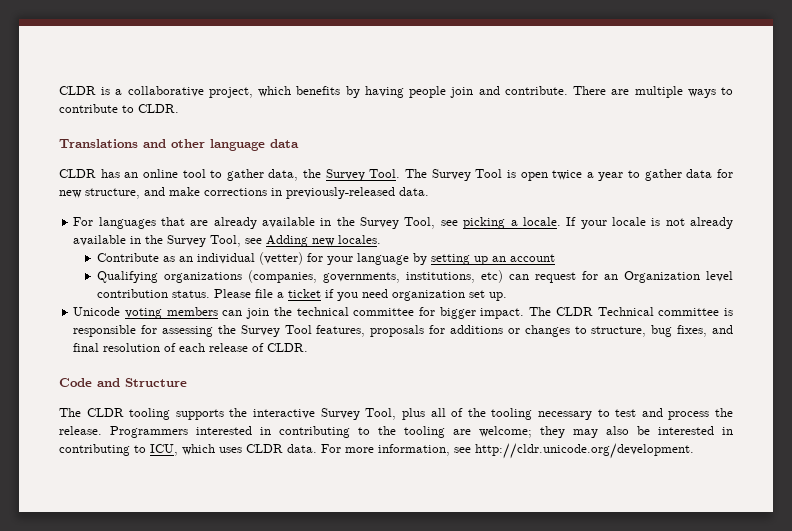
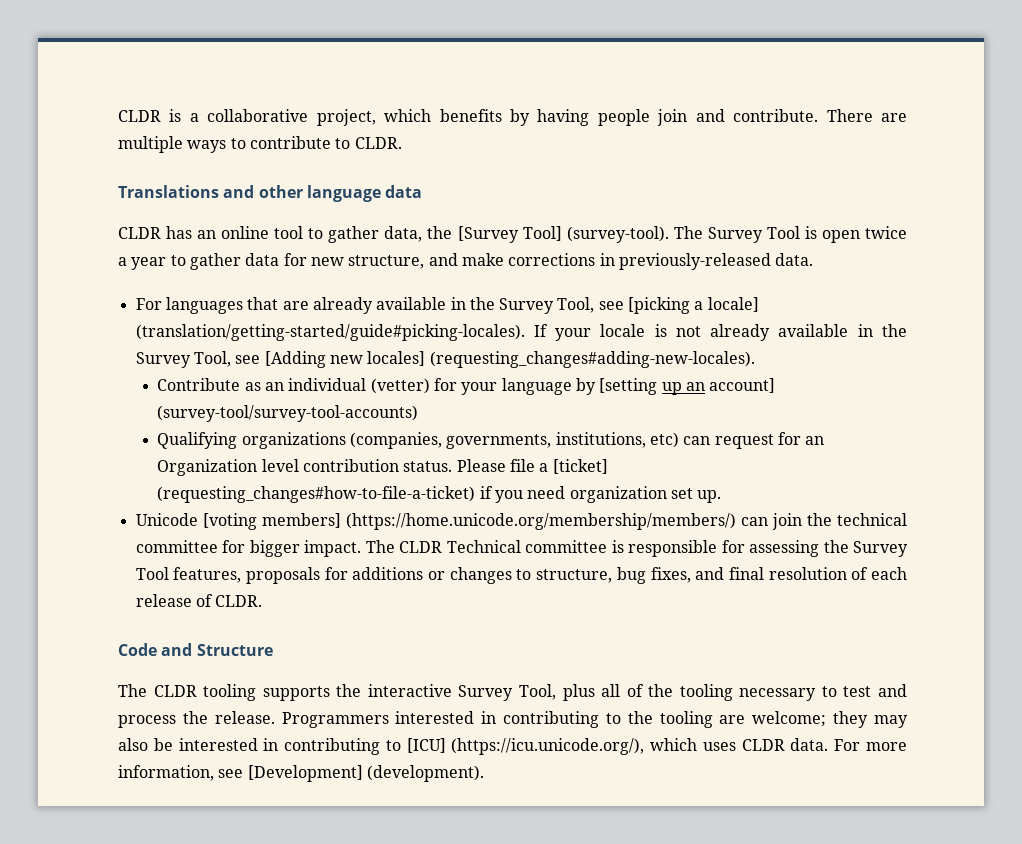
[325,169,401,181] Survey Tool. -> [457,226,669,243] [Survey Tool] (survey-tool).
[463,217,561,229] picking a locale. -> [628,297,759,314] [135,324,525,341] [picking a locale] (translation/getting-started/guide#picking-locales).
[266,235,382,247] Adding new locales. -> [264,351,755,368] [Adding new locales] (requesting_changes#adding-new-locales).
[430,254,470,265] setting -> [599,378,658,395] [setting
[509,254,555,262] account -> [709,378,776,393] [157,405,419,422] account] (survey-tool/survey-tool-accounts)
[287,289,321,298] ticket -> [552,459,608,474] [157,486,476,503] [ticket] (requesting_changes#how-to-file-a-ticket)
[125,307,218,319] voting members -> [202,513,736,530] [voting members] (https://home.unicode.org/membership/members/)
[150,444,178,456] ICU, -> [406,738,645,755] [ICU] (https://icu.unicode.org/),
[475,443,694,459] http://cldr.unicode.org/development. -> [247,765,484,782] [Development] (development).

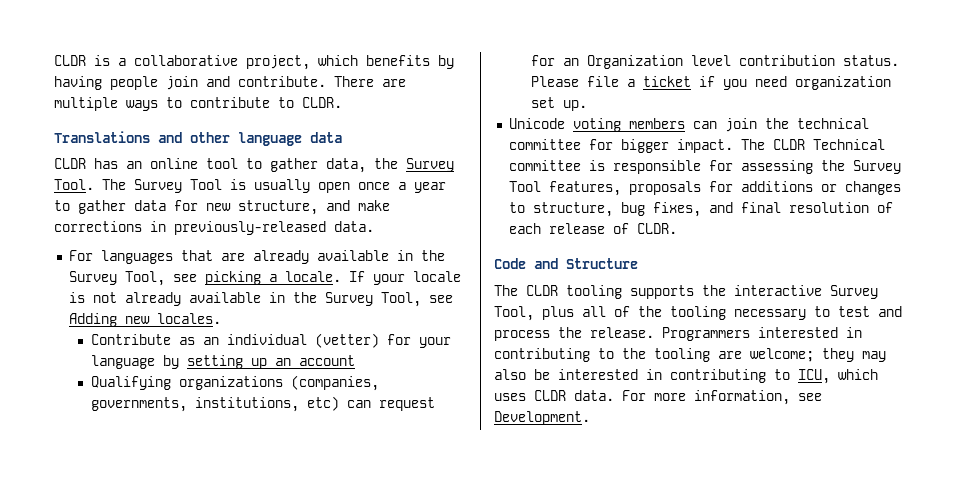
[457,226,669,243] [Survey Tool] (survey-tool). -> [406,158,454,172] [54,179,94,190] Survey Tool.
[821,226,907,243] open twice -> [254,179,390,193] usually open once
[628,297,759,314] [135,324,525,341] [picking a locale] (translation/getting-started/guide#picking-locales). -> [204,271,341,285] picking a locale.
[264,351,755,368] [Adding new locales] (requesting_changes#adding-new-locales). -> [68,313,221,327] Adding new locales.
[599,378,658,395] [setting -> [186,355,243,369] setting
[709,378,776,393] [157,405,419,422] account] (survey-tool/survey-tool-accounts) -> [298,355,355,366] account
[552,459,608,474] [157,486,476,503] [ticket] (requesting_changes#how-to-file-a-ticket) -> [642,76,691,87] ticket
[202,513,736,530] [voting members] (https://home.unicode.org/membership/members/) -> [572,118,685,132] voting members
[406,738,645,755] [ICU] (https://icu.unicode.org/), -> [798,369,830,384] ICU,
[247,765,484,782] [Development] (development). -> [494,411,590,425] Development.

